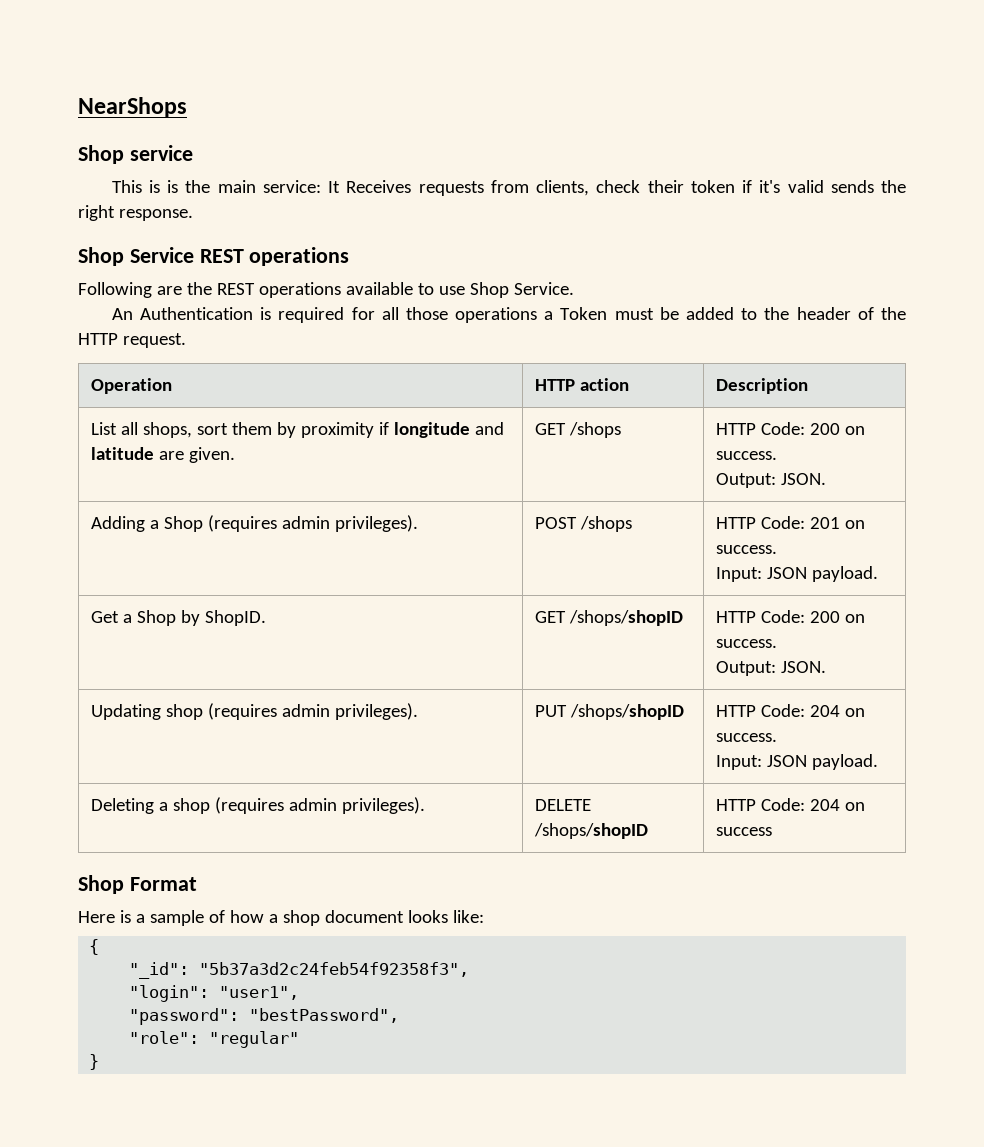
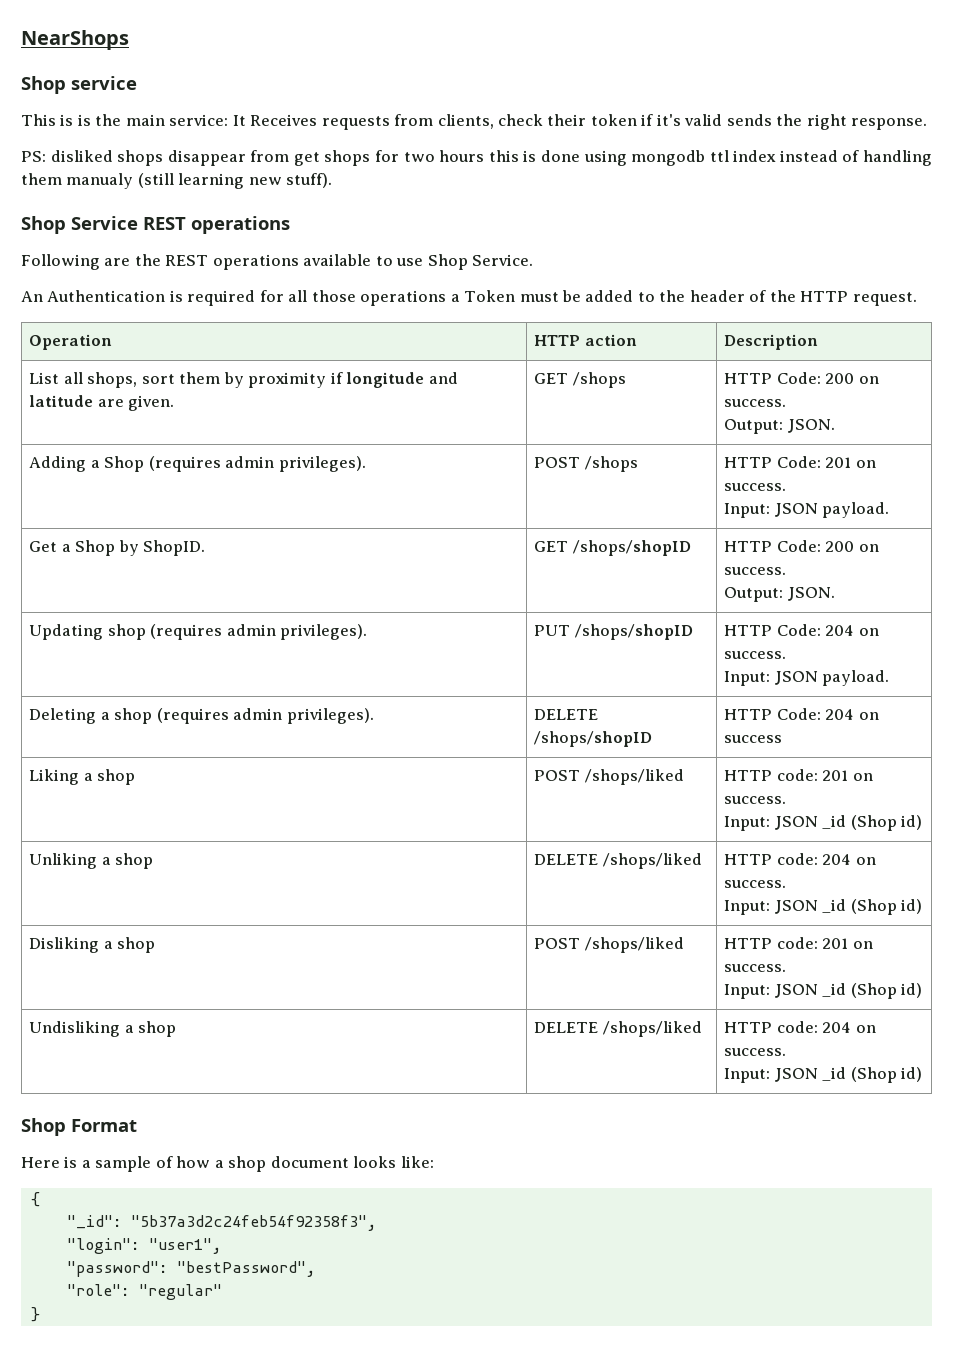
(193, 215) none -> [21,150,932,166] [21,173,333,189] // PS: disliked shops disappear from get shops for two hours this is done using mongodb ttl index instead of handling them manualy (still learning new stuff).
(773, 831) none -> [29,769,136,785] [534,769,684,785] [724,769,873,781] [724,796,787,804] [724,815,923,831] [29,853,154,869] [534,853,702,869] [724,853,876,865] [724,880,787,888] [724,899,923,915] [29,937,156,953] [534,937,684,953] [724,937,873,949] [724,964,787,972] [724,983,923,999] [29,1021,177,1037] [534,1021,702,1037] [724,1021,876,1033] [724,1048,787,1056] [724,1067,923,1083] // Liking a shop | POST /shops/liked | HTTP code: 201 on success. // Input: JSON _id (Shop id) // Unliking a shop | DELETE /shops/liked | HTTP code: 204 on success. // Input: JSON _id (Shop id) // Disliking a shop | POST /shops/liked | HTTP code: 201 on success. // Input: JSON _id (Shop id) // Undisliking a shop | DELETE /shops/liked | HTTP code: 204 on success. // Input: JSON _id (Shop id)

